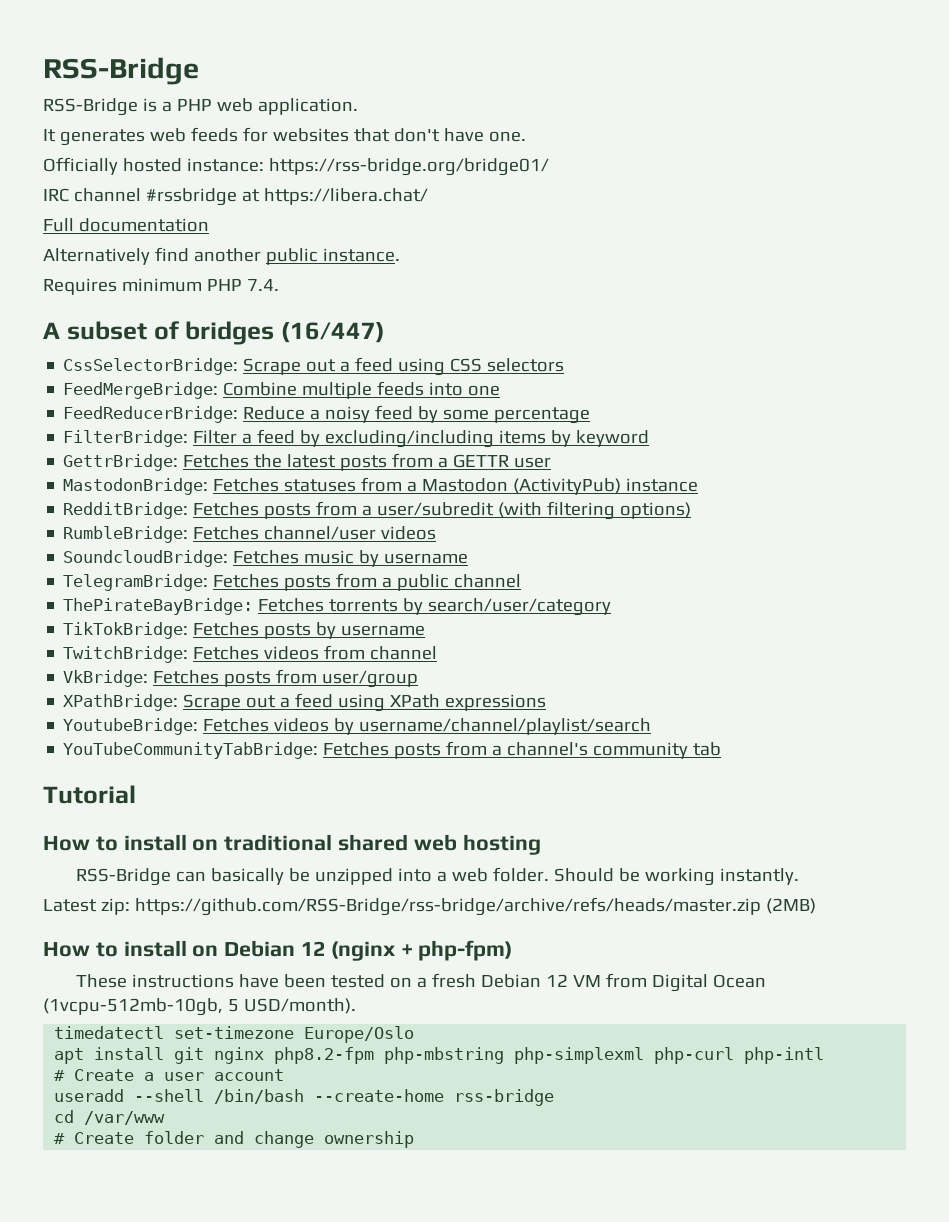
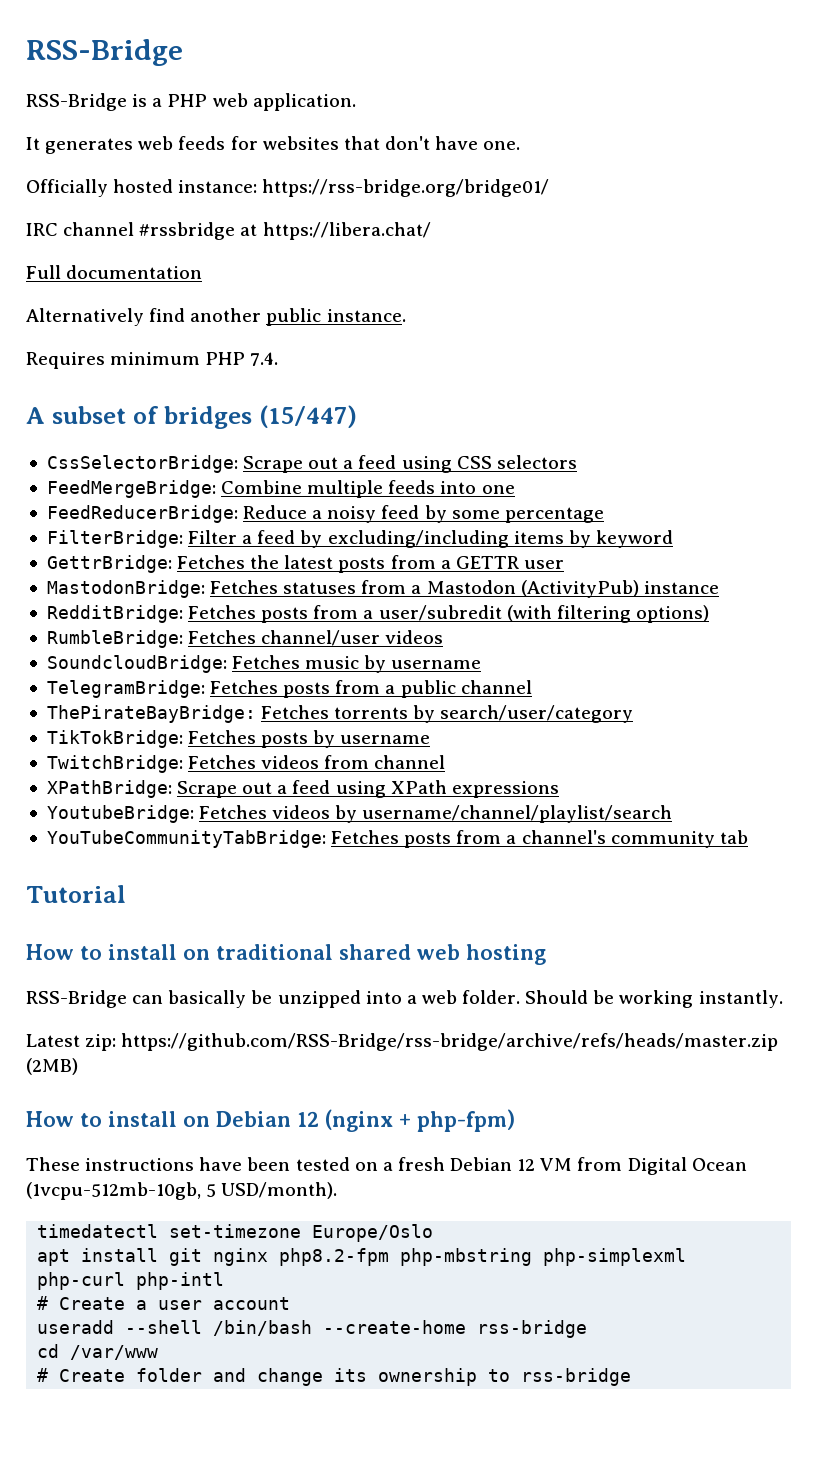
[281,322,385,343] (16/447) -> [258,405,357,428] (15/447)
[63,669,419,688] // VkBridge: Fetches posts from user/group -> (446, 762) none
[324,1131,415,1148] ownership -> [334,1368,632,1386] its ownership to rss-bridge

